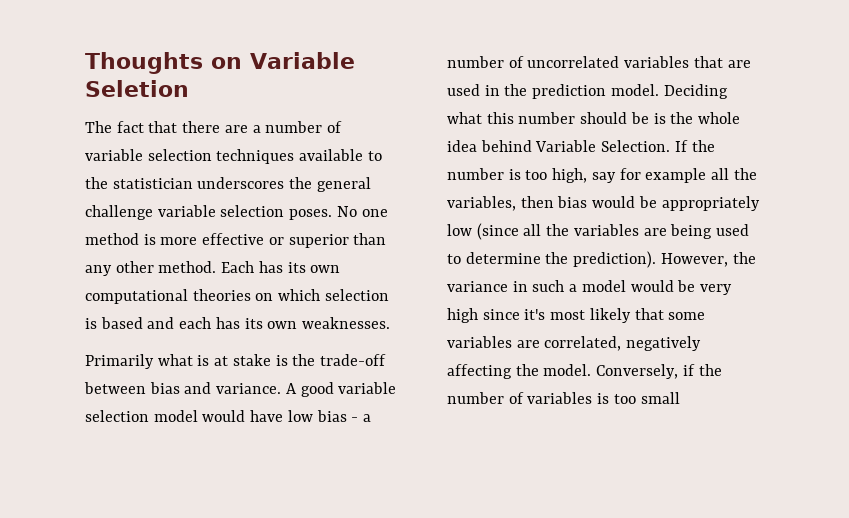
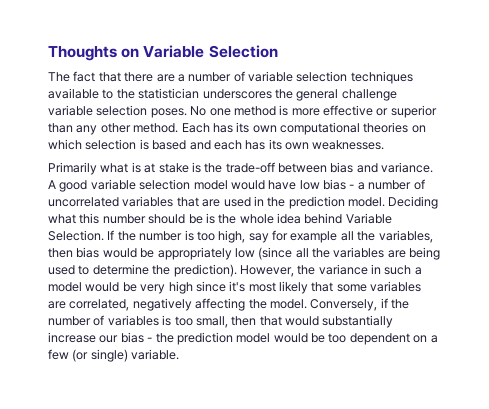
[85,80,189,97] Seletion -> [208,45,278,58] Selection
[640,392,680,404] small -> [195,315,394,328] [48,332,438,345] [48,349,180,362] small, then that would substantially increase our bias - the prediction model would be too dependent on a few (or single) variable.

